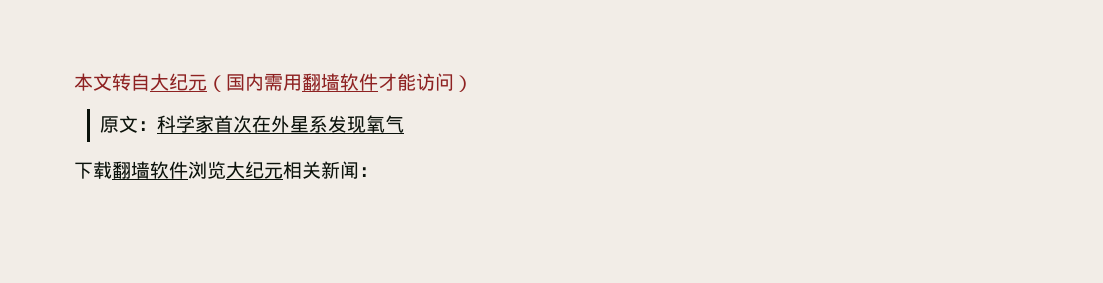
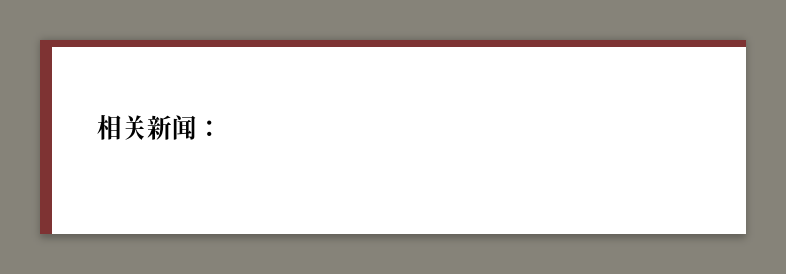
[74,73,473,92] [100,115,405,133] [74,161,283,179] 本文转自大纪元（国内需用翻墙软件才能访问） // 原文：科学家首次在外星系发现氧气 // 下载翻墙软件浏览大纪元 -> (97, 127) none

